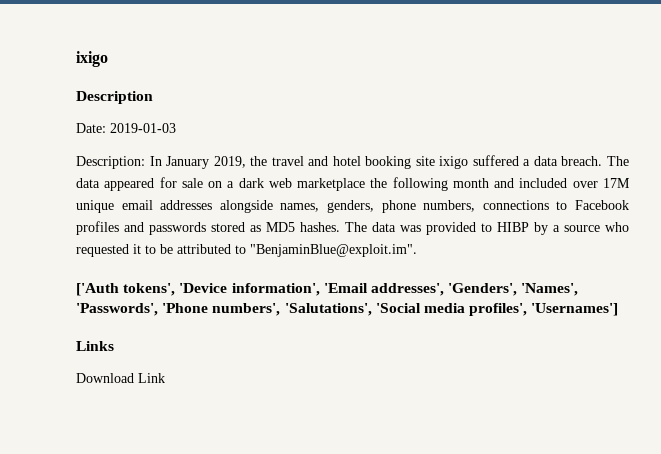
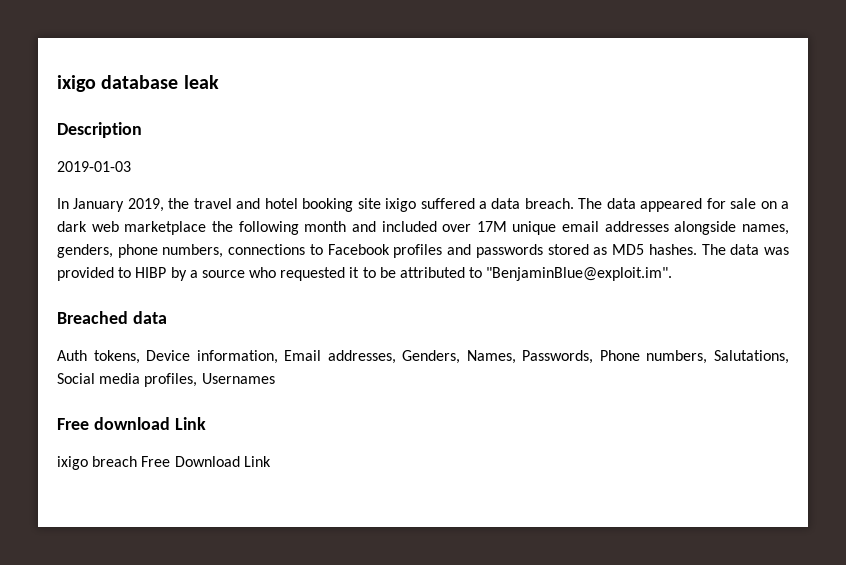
[76,51,108,67] ixigo -> [57,75,219,92] ixigo database leak
[76,123,106,133] Date: -> (142, 130) none
[76,156,145,169] Description: -> (131, 166) none
[76,283,579,296] [76,303,619,316] [76,341,114,351] ['Auth tokens', 'Device information', 'Email addresses', 'Genders', 'Names', 'Passwords', 'Phone numbers', 'Salutations', 'Social media profiles', 'Usernames'] // Links // -> [57,311,167,324] [57,350,789,364] [57,373,275,387] [57,417,206,430] [57,456,171,470] Breached data // Auth tokens, Device information, Email addresses, Genders, Names, Passwords, Phone numbers, Salutations, Social media profiles, Usernames // Free download Link // ixigo breach Free

